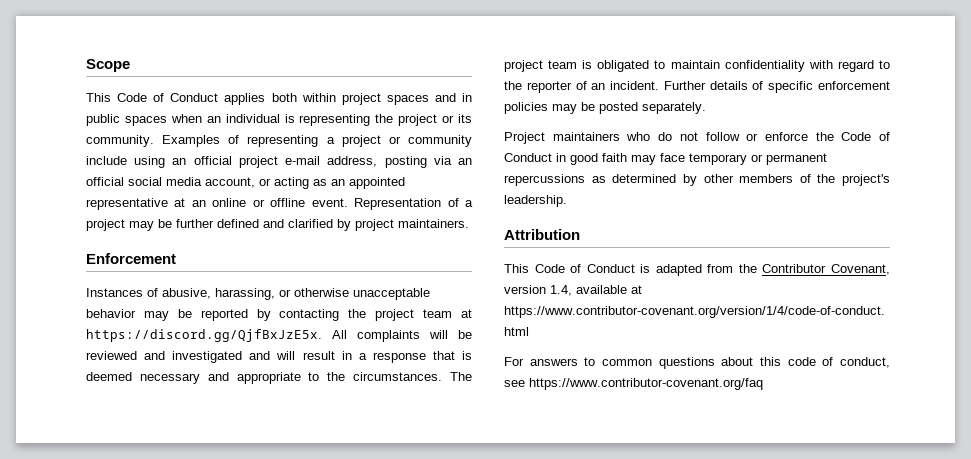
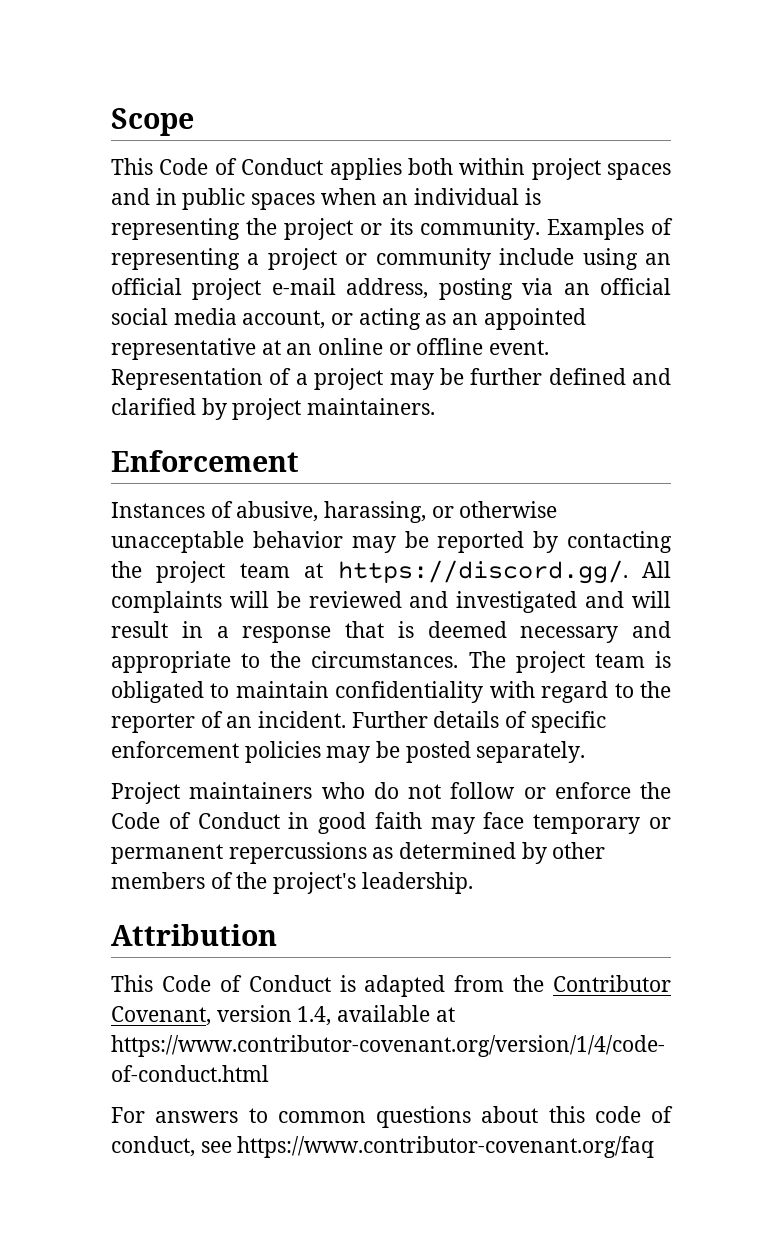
[86,329,322,342] https://discord.gg/QjfBxJzE5x. -> [337,560,628,584] https://discord.gg/.

